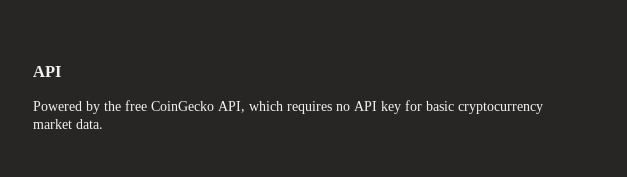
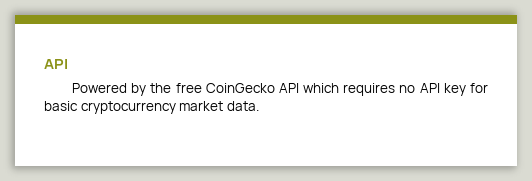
[218,101,245,113] API, -> [278,83,299,93] API

